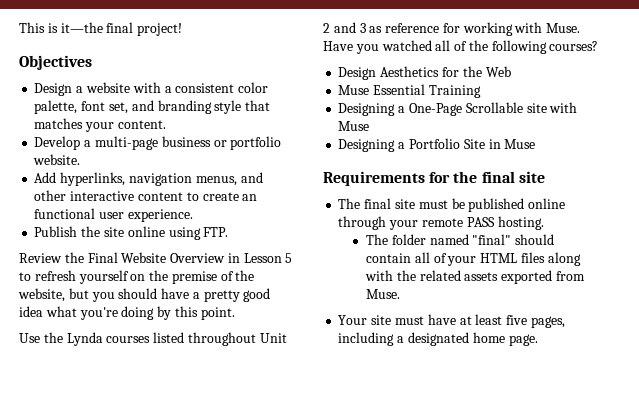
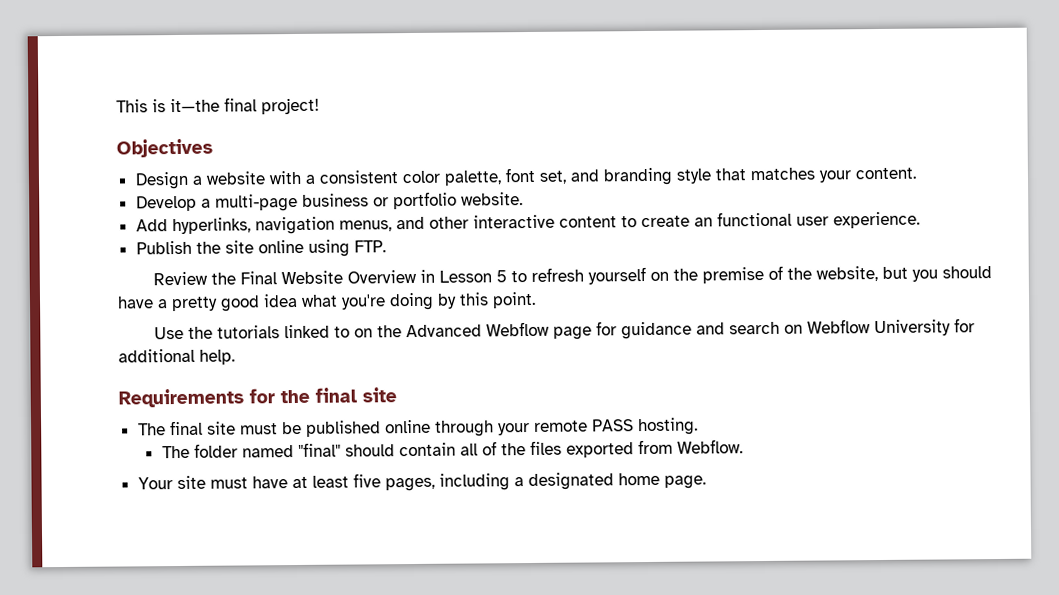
[66,332,287,346] [323,22,581,36] [323,40,599,54] [338,66,511,80] [338,84,481,98] [338,102,578,116] [338,121,370,131] [338,138,536,152] Lynda courses listed throughout Unit 2 and 3 as reference for working with Muse. Have you watched all of the following courses? // Design Aesthetics for the Web // Muse Essential Training // Designing a One-Page Scrollable site with Muse // Designing a Portfolio Site in Muse -> [216,318,975,340] [118,348,235,365] tutorials linked to on the Advanced Webflow page for guidance and search on Webflow University for additional help.
[447,252,581,266] [364,270,499,281] your HTML files along with the related assets -> [500,440,562,456] the files
[365,289,400,299] Muse. -> [676,439,743,454] Webflow.

